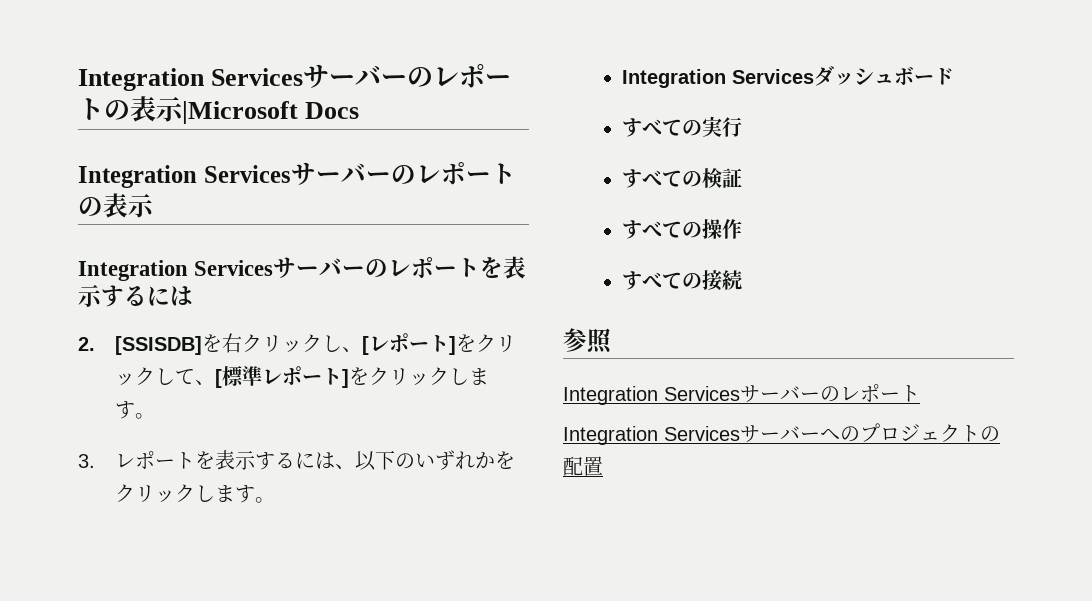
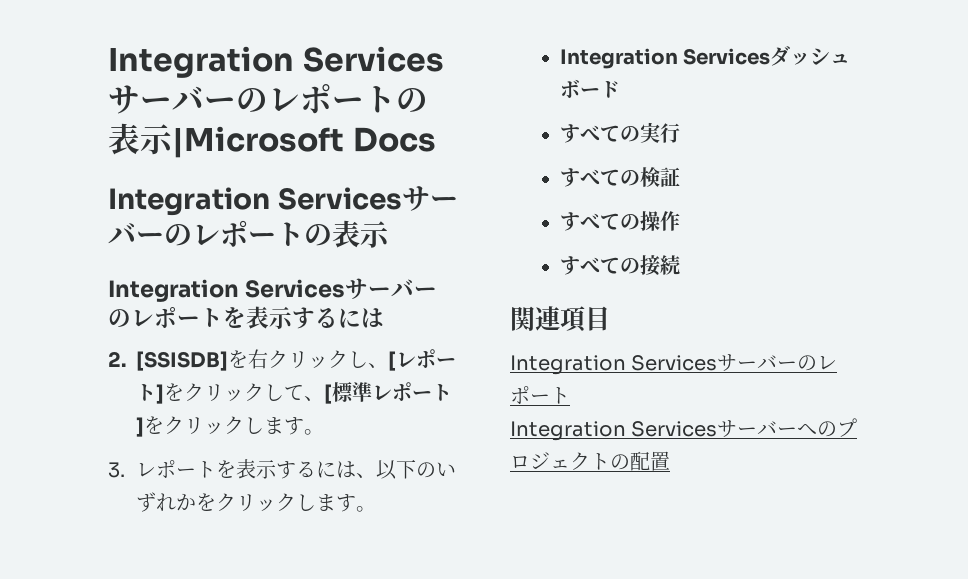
[563,328,612,354] 参照 -> [510,306,610,332] 関連項目

